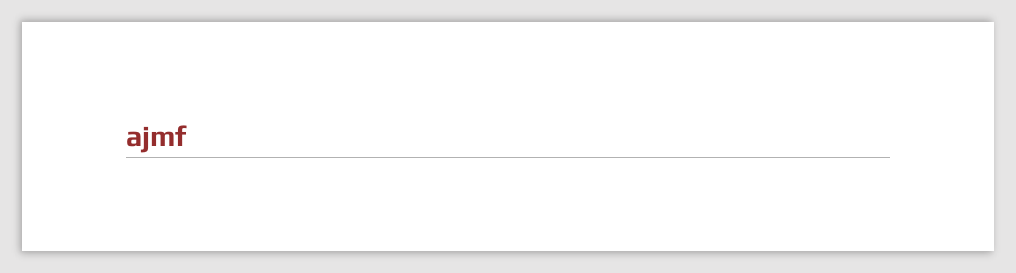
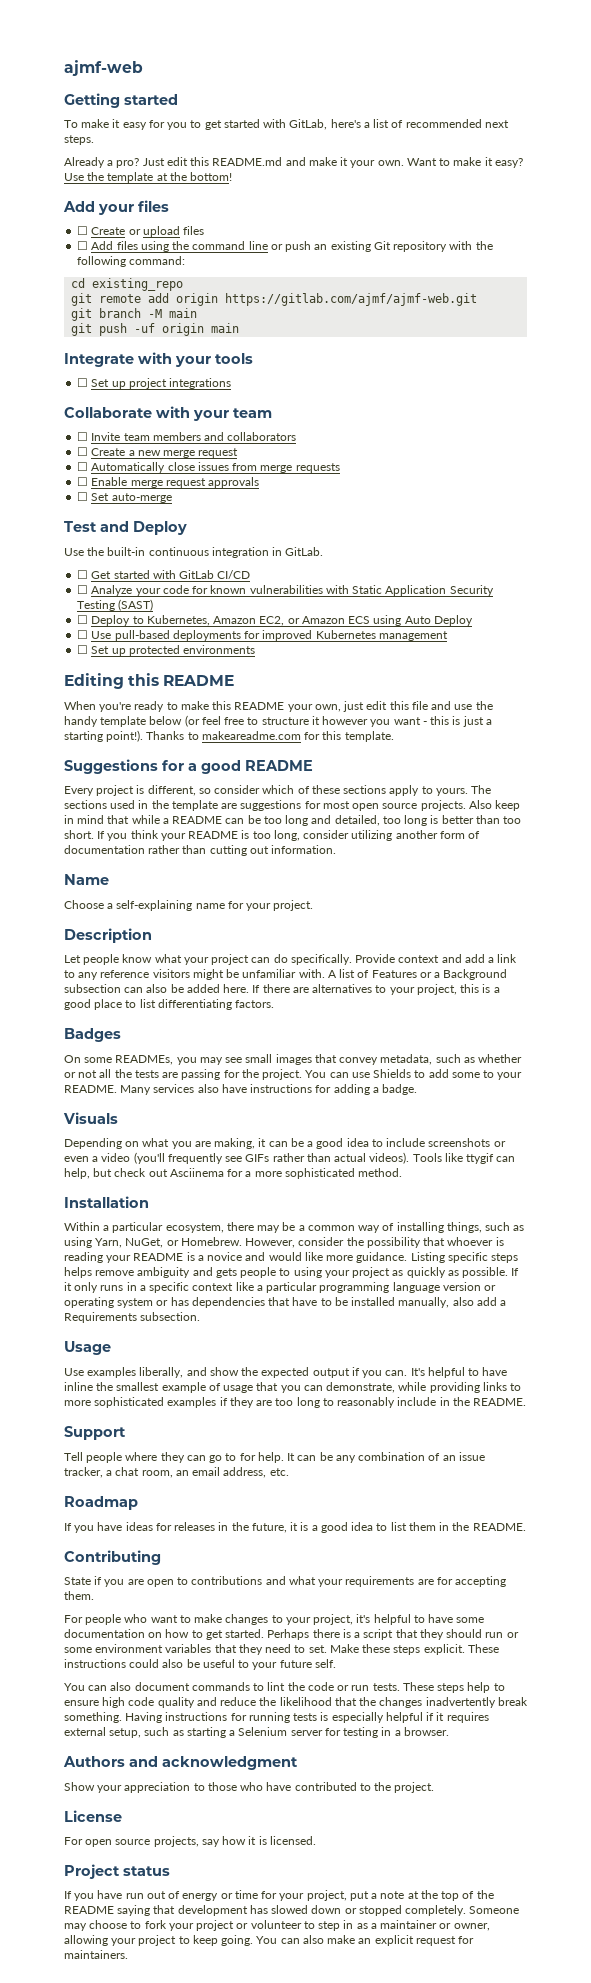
[126,125,187,153] ajmf -> [64,60,143,76] [64,93,178,108] [64,119,509,130] [64,135,94,145] [64,157,523,168] [64,172,233,183] [63,200,169,215] [77,226,205,237] [77,241,493,252] [77,256,186,267] [71,278,184,291] [71,293,478,306] [71,308,198,321] [71,323,240,336] [64,352,253,367] [77,378,232,389] [64,406,272,421] [77,432,297,441] [77,447,239,458] [77,462,340,473] [77,477,260,488] [77,492,172,503] [64,521,187,535] [64,547,324,558] [77,570,251,579] [77,585,494,596] [77,599,154,611] [77,615,473,626] [77,630,448,641] [77,645,256,656] [64,673,235,689] [64,701,493,712] [64,715,492,727] [64,730,394,742] [64,759,313,774] [64,785,492,796] [64,800,521,811] [64,815,522,826] [64,830,481,841] [64,845,337,856] [64,874,109,885] [64,900,314,911] [64,928,152,943] [64,954,518,965] [64,969,508,980] [64,984,500,995] [64,999,275,1010] [64,1028,121,1042] [64,1054,523,1065] [64,1069,523,1080] [64,1084,418,1095] [63,1112,118,1124] [64,1138,506,1149] [64,1152,516,1164] [64,1168,403,1179] [64,1196,149,1208] [64,1222,525,1233] [64,1237,504,1248] [64,1252,519,1263] [64,1267,520,1278] [64,1282,497,1293] [64,1297,507,1308] [64,1312,201,1323] [64,1341,111,1355] [64,1367,508,1378] [64,1382,522,1393] [64,1397,527,1408] [64,1426,126,1440] [64,1452,485,1463] [64,1467,289,1478] [64,1496,138,1510] [64,1522,526,1533] [64,1550,161,1565] [64,1576,507,1587] [64,1591,94,1600] [64,1614,485,1625] [64,1629,519,1640] [64,1644,499,1655] [64,1659,336,1670] [64,1682,505,1693] [64,1697,528,1708] [64,1712,489,1723] [64,1727,449,1738] [63,1756,298,1770] [64,1782,435,1793] [64,1810,122,1822] [64,1836,316,1847] [64,1864,170,1879] [64,1890,494,1901] [64,1905,520,1916] [64,1920,490,1931] [64,1935,475,1946] [64,1950,128,1959] ajmf-web // Getting started // To make it easy for you to get started with GitLab, here's a list of recommended next steps. // Already a pro? Just edit this README.md and make it your own. Want to make it easy? Use the template at the bottom! // Add your files // ☐ Create or upload files // ☐ Add files using the command line or push an existing Git repository with the following command: // cd existing_repo // git remote add origin https://gitlab.com/ajmf/ajmf-web.git // git branch -M main // git push -uf origin main // Integrate with your tools // ☐ Set up project integrations // Collaborate with your team // ☐ Invite team members and collaborators // ☐ Create a new merge request // ☐ Automatically close issues from merge requests // ☐ Enable merge request approvals // ☐ Set auto-merge // Test and Deploy // Use the built-in continuous integration in GitLab. // ☐ Get started with GitLab CI/CD // ☐ Analyze your code for known vulnerabilities with Static Application Security Testing (SAST) // ☐ Deploy to Kubernetes, Amazon EC2, or Amazon ECS using Auto Deploy // ☐ Use pull-based deployments for improved Kubernetes management // ☐ Set up protected environments // Editing this README // When you're ready to make this README your own, just edit this file and use the handy template below (or feel free to structure it however you want - this is just a starting point!). Thanks to makeareadme.com for this template. // Suggestions for a good README // Every project is different, so consider which of these sections apply to yours. The sections used in the template are suggestions for most open source projects. Also keep in mind that while a README can be too long and detailed, too long is better than too short. If you think your README is too long, consider utilizing another form of documentation rather than cutting out information. // Name // Choose a self-explaining name for your project. // Description // Let people know what your project can do specifically. Provide context and add a link to any reference visitors might be unfamiliar with. A list of Features or a Background subsection can also be added here. If there are alternatives to your project, this is a good place to list differentiating factors. // Badges // On some READMEs, you may see small images that convey metadata, such as whether or not all the tests are passing for the project. You can use Shields to add some to your README. Many services also have instructions for adding a badge. // Visuals // Depending on what you are making, it can be a good idea to include screenshots or even a video (you'll frequently see GIFs rather than actual videos). Tools like ttygif can help, but check out Asciinema for a more sophisticated method. // Installation // Within a particular ecosystem, there may be a common way of installing things, such as using Yarn, NuGet, or Homebrew. However, consider the possibility that whoever is reading your README is a novice and would like more guidance. Listing specific steps helps remove ambiguity and gets people to using your project as quickly as possible. If it only runs in a specific context like a particular programming language version or operating system or has dependencies that have to be installed manually, also add a Requirements subsection. // Usage // Use examples liberally, and show the expected output if you can. It's helpful to have inline the smallest example of usage that you can demonstrate, while providing links to more sophisticated examples if they are too long to reasonably include in the README. // Support // Tell people where they can go to for help. It can be any combination of an issue tracker, a chat room, an email address, etc. // Roadmap // If you have ideas for releases in the future, it is a good idea to list them in the README. // Contributing // State if you are open to contributions and what your requirements are for accepting them. // For people who want to make changes to your project, it's helpful to have some documentation on how to get started. Perhaps there is a script that they should run or some environment variables that they need to set. Make these steps explicit. These instructions could also be useful to your future self. // You can also document commands to lint the code or run tests. These steps help to ensure high code quality and reduce the likelihood that the changes inadvertently break something. Having instructions for running tests is especially helpful if it requires external setup, such as starting a Selenium server for testing in a browser. // Authors and acknowledgment // Show your appreciation to those who have contributed to the project. // License // For open source projects, say how it is licensed. // Project status // If you have run out of energy or time for your project, put a note at the top of the README saying that development has slowed down or stopped completely. Someone may choose to fork your project or volunteer to step in as a maintainer or owner, allowing your project to keep going. You can also make an explicit request for maintainers.

